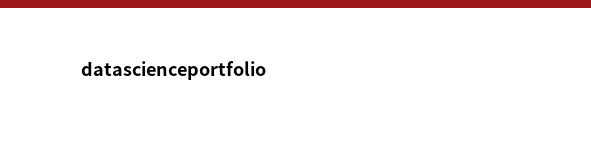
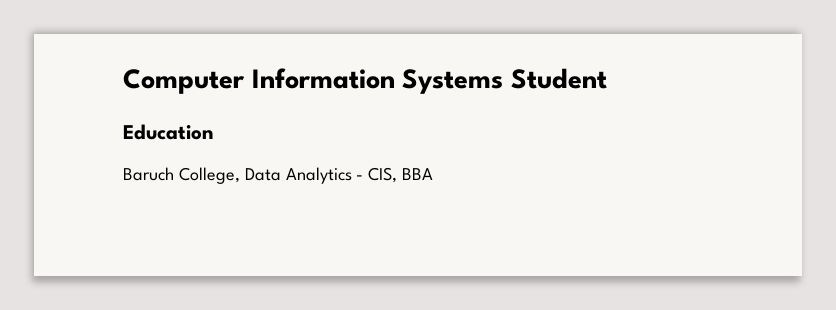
[81,61,266,80] datascienceportfolio -> [123,68,607,94] [123,124,214,140] [123,167,434,184] Computer Information Systems Student // Education // Baruch College, Data Analytics - CIS, BBA

